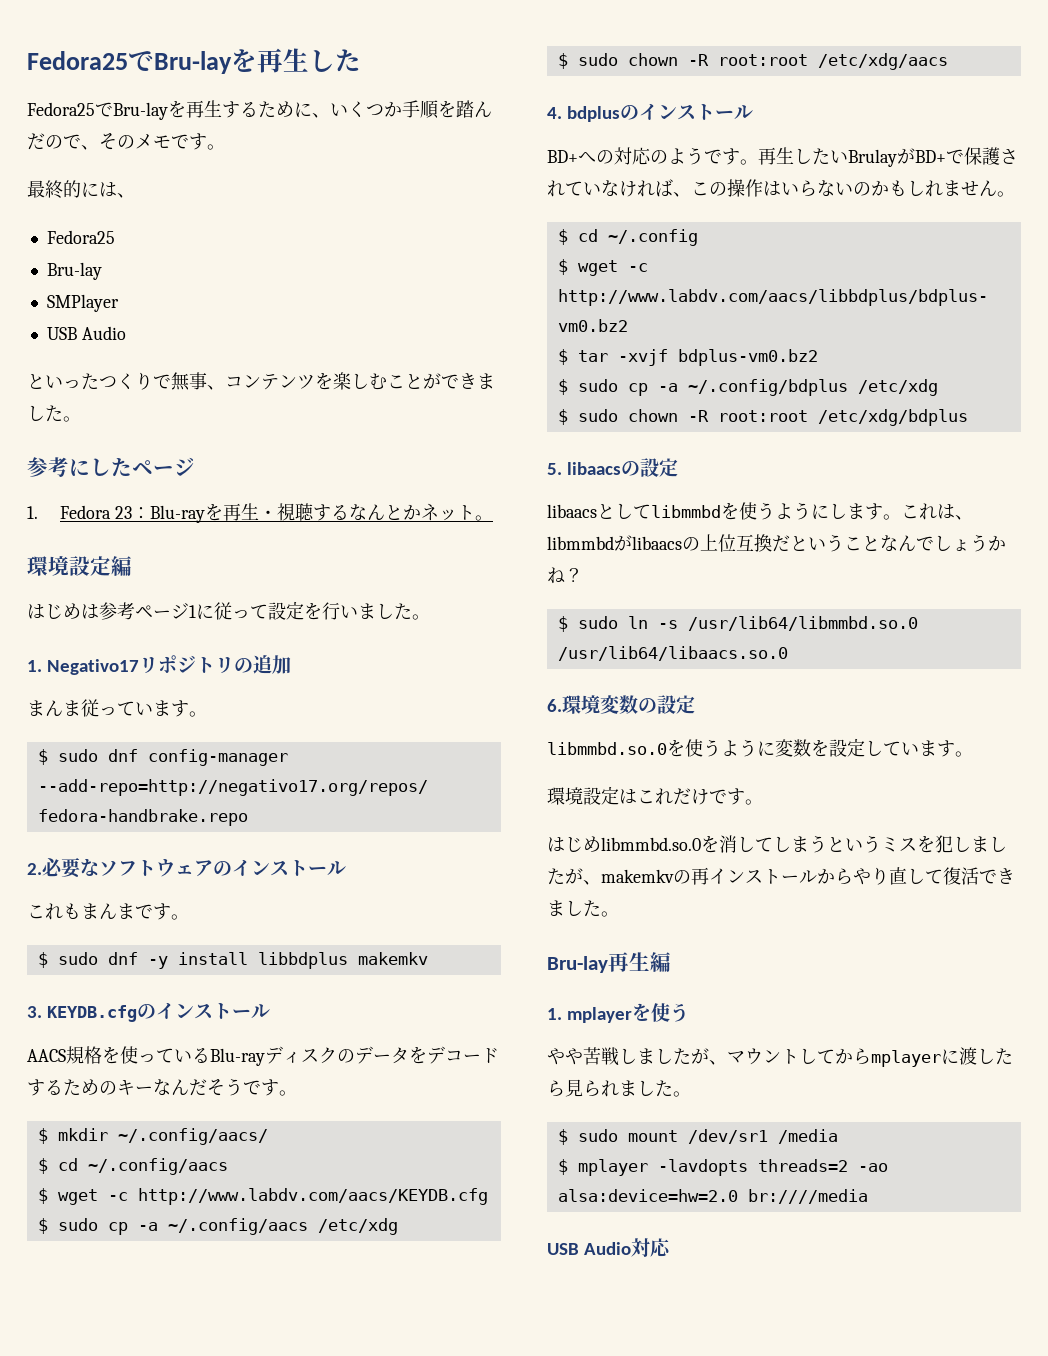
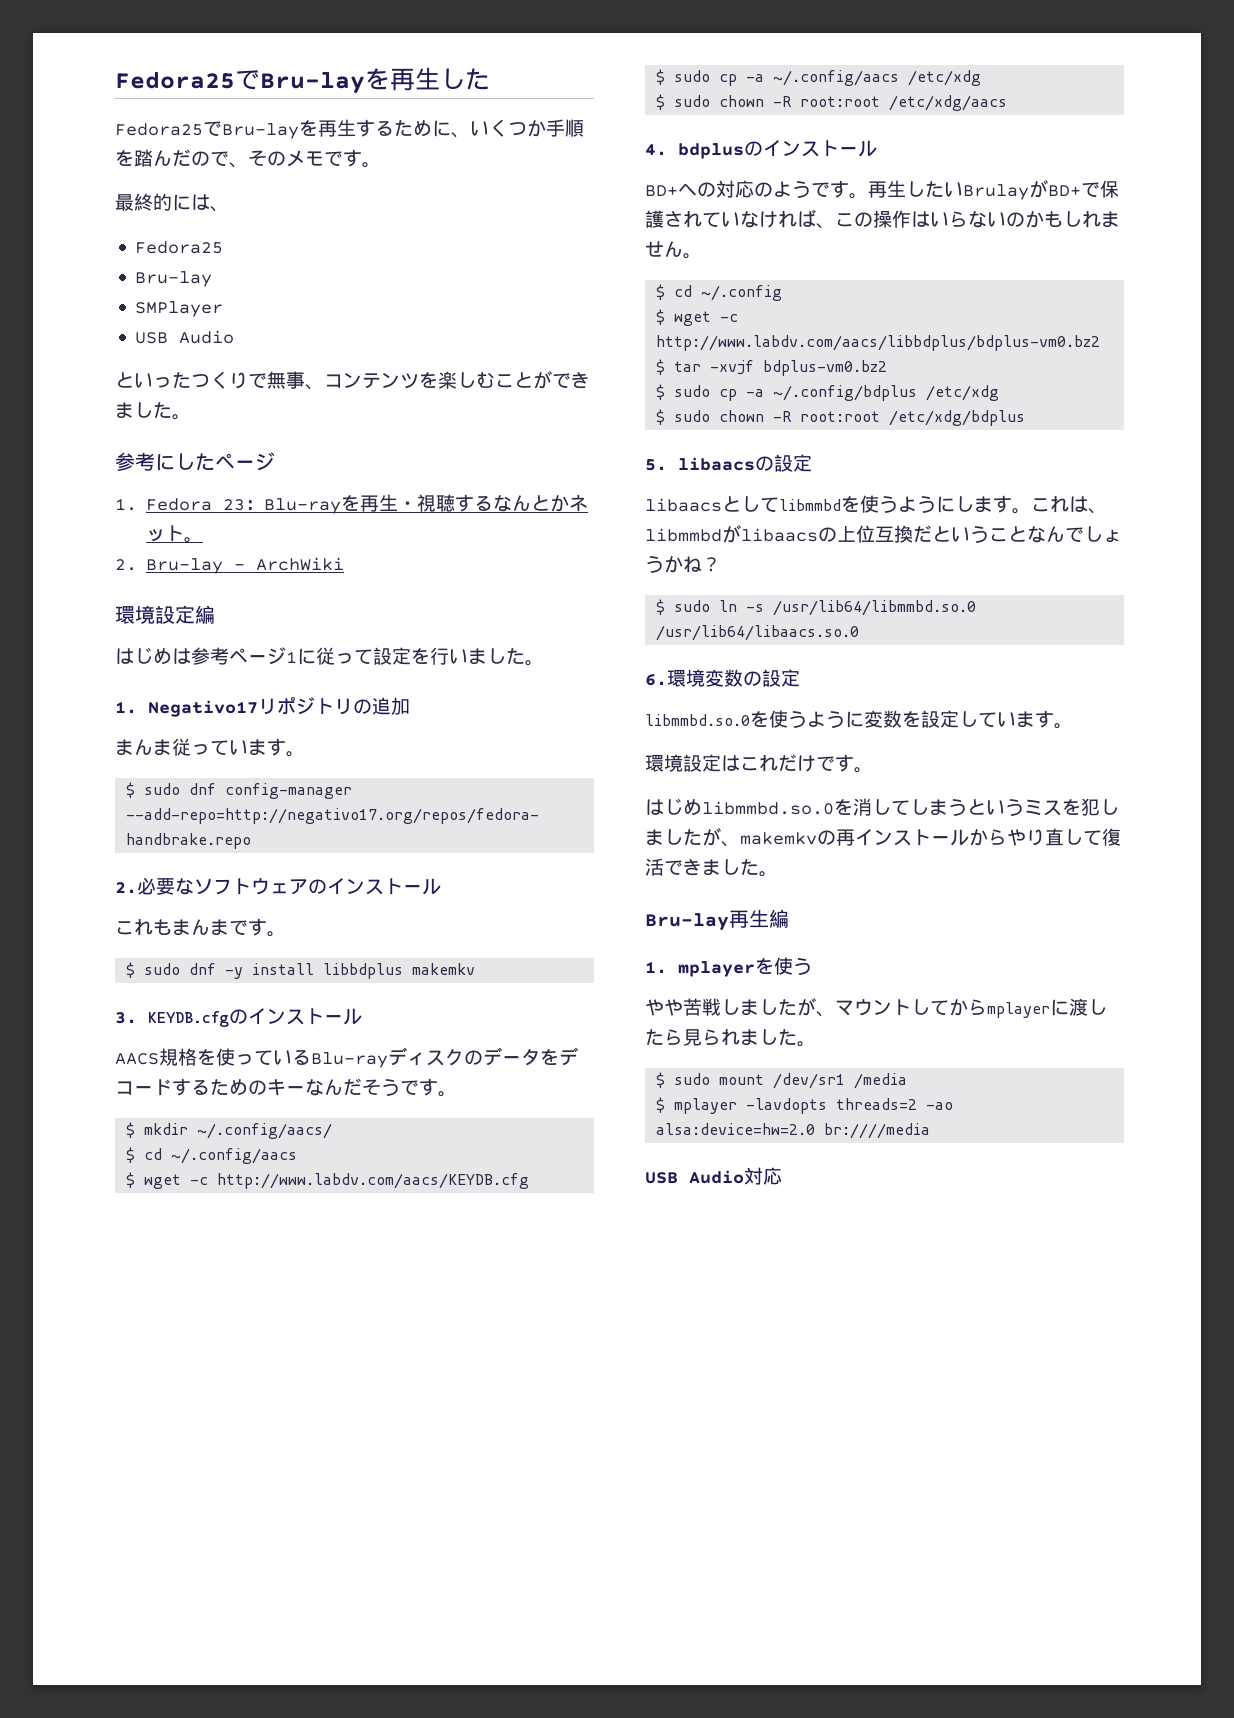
(494, 518) none -> [115,557,345,574] // 2. Bru-lay - ArchWiki

